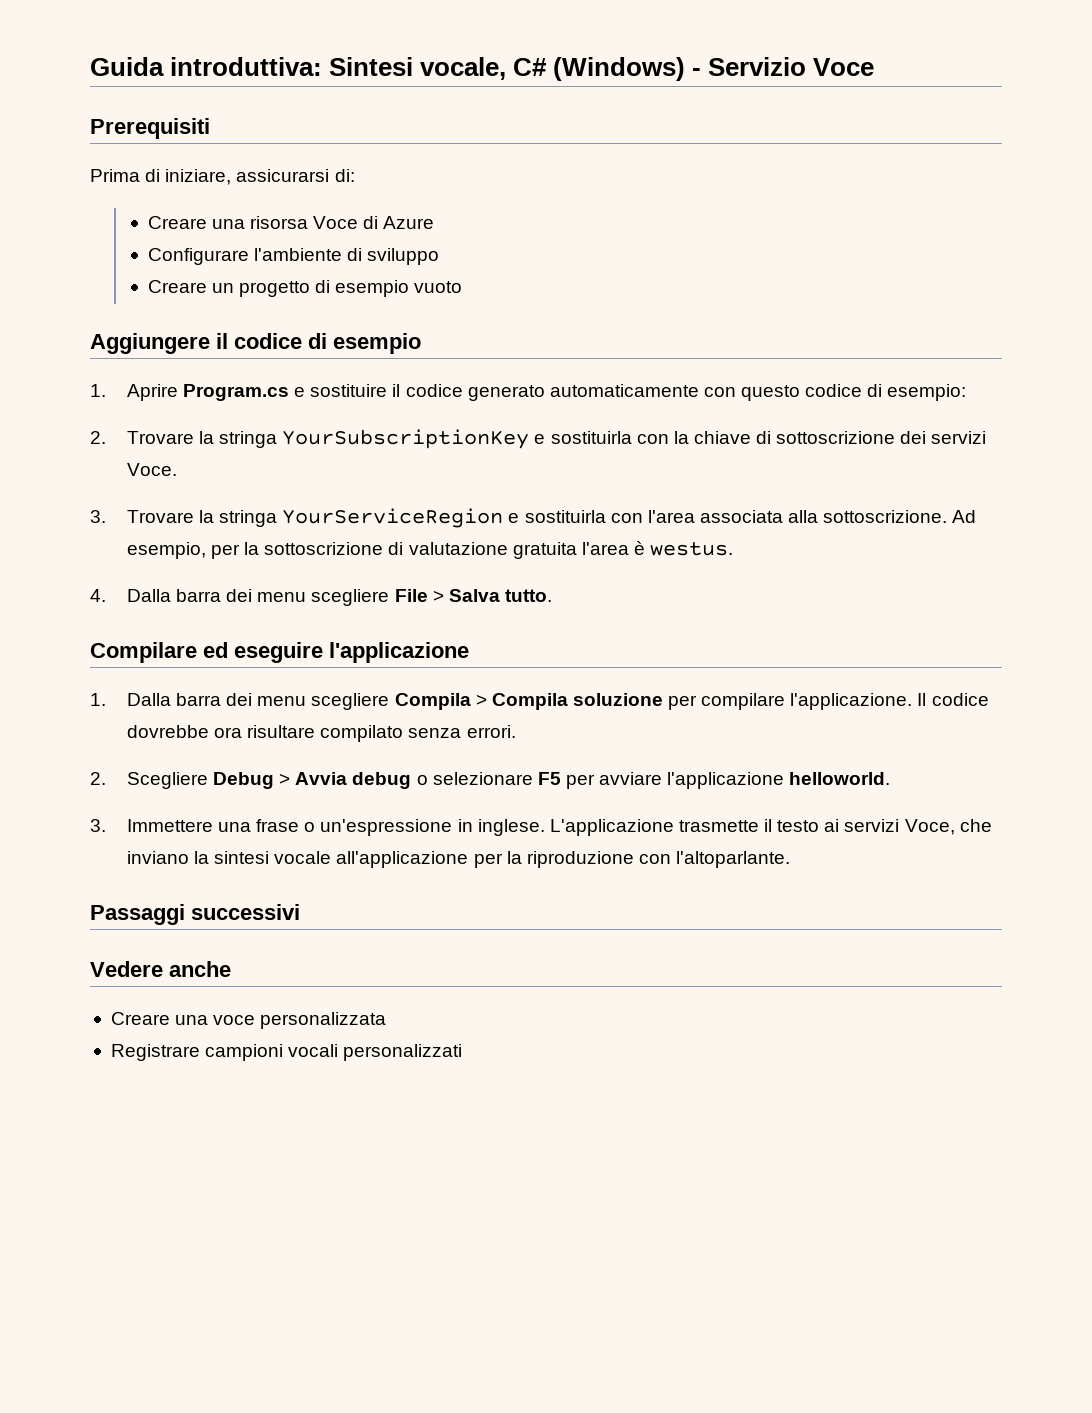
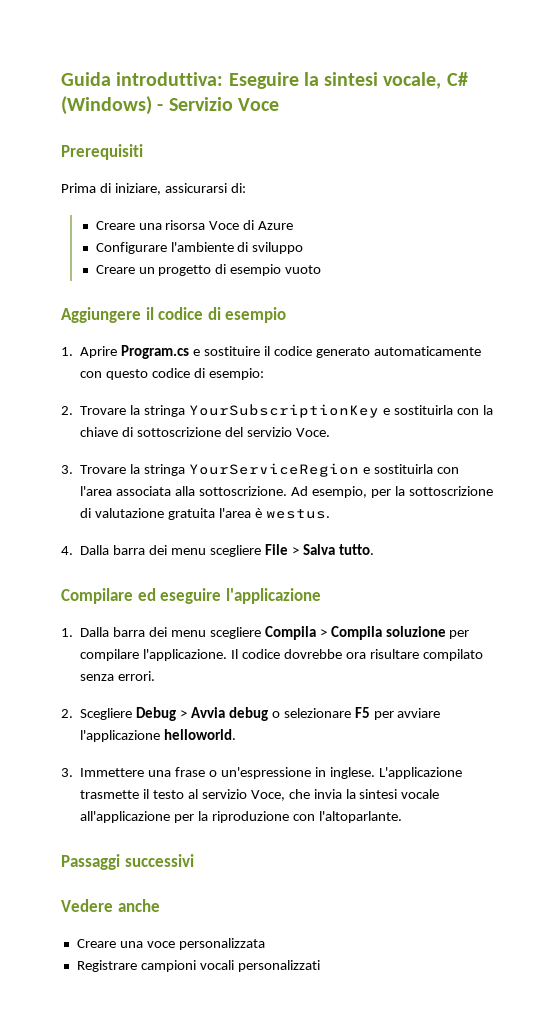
[329,57,414,76] Sintesi -> [228,72,379,89] Eseguire la sintesi
[900,431,987,444] dei servizi -> [224,427,292,437] del servizio
[824,819,900,832] ai servizi -> [187,789,247,799] al servizio
[126,851,189,864] inviano -> [313,789,342,799] invia

